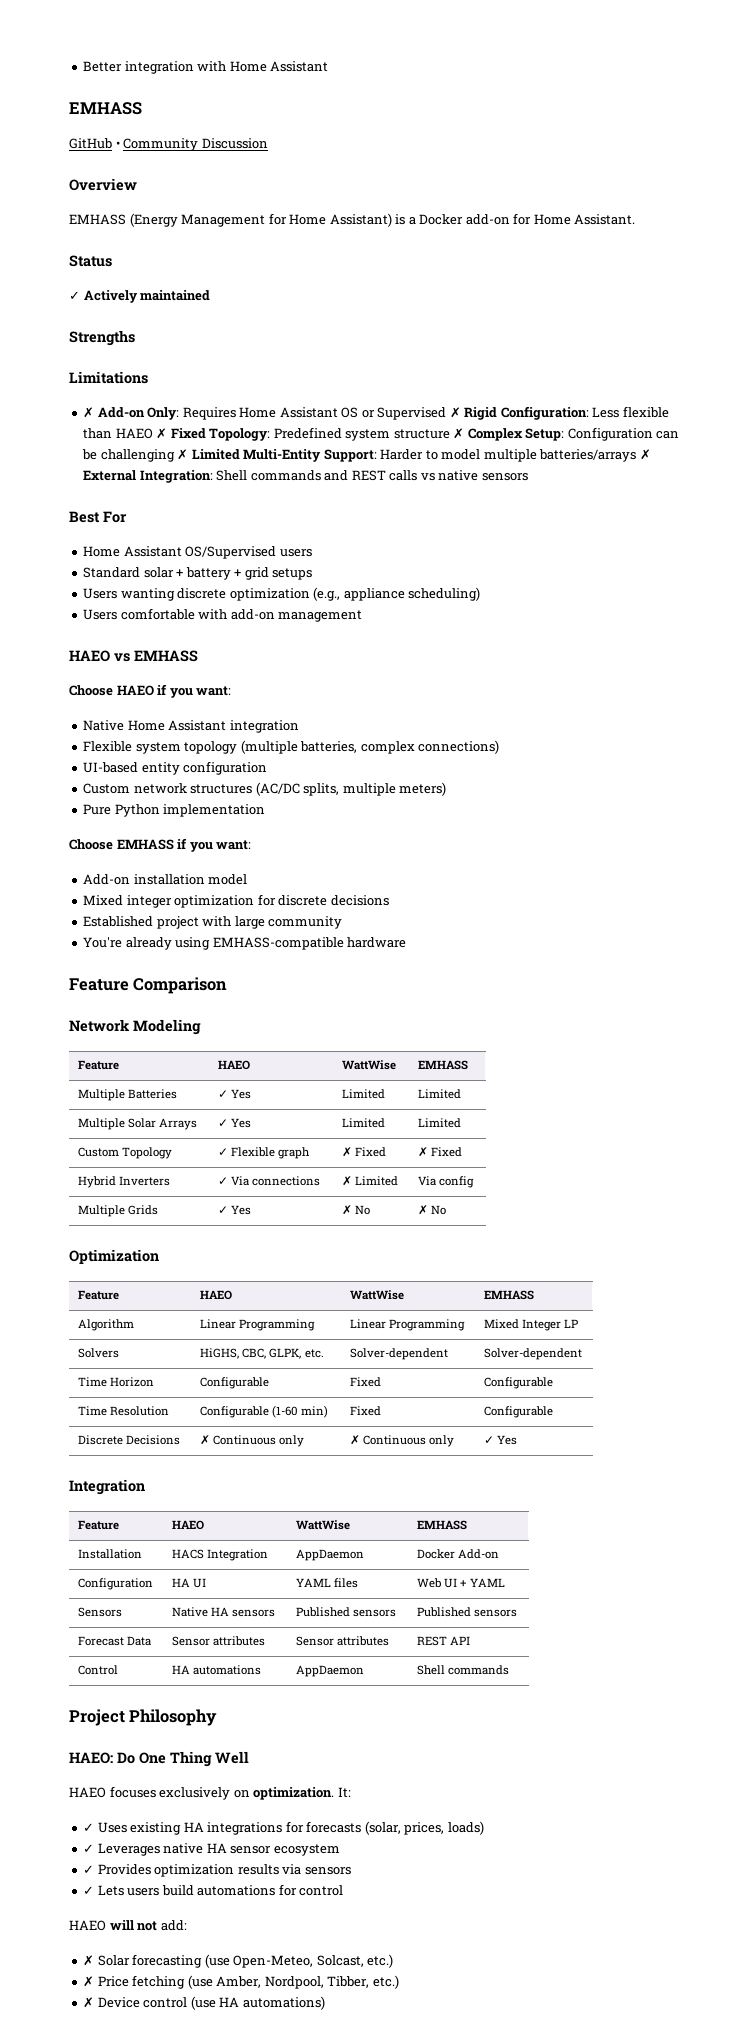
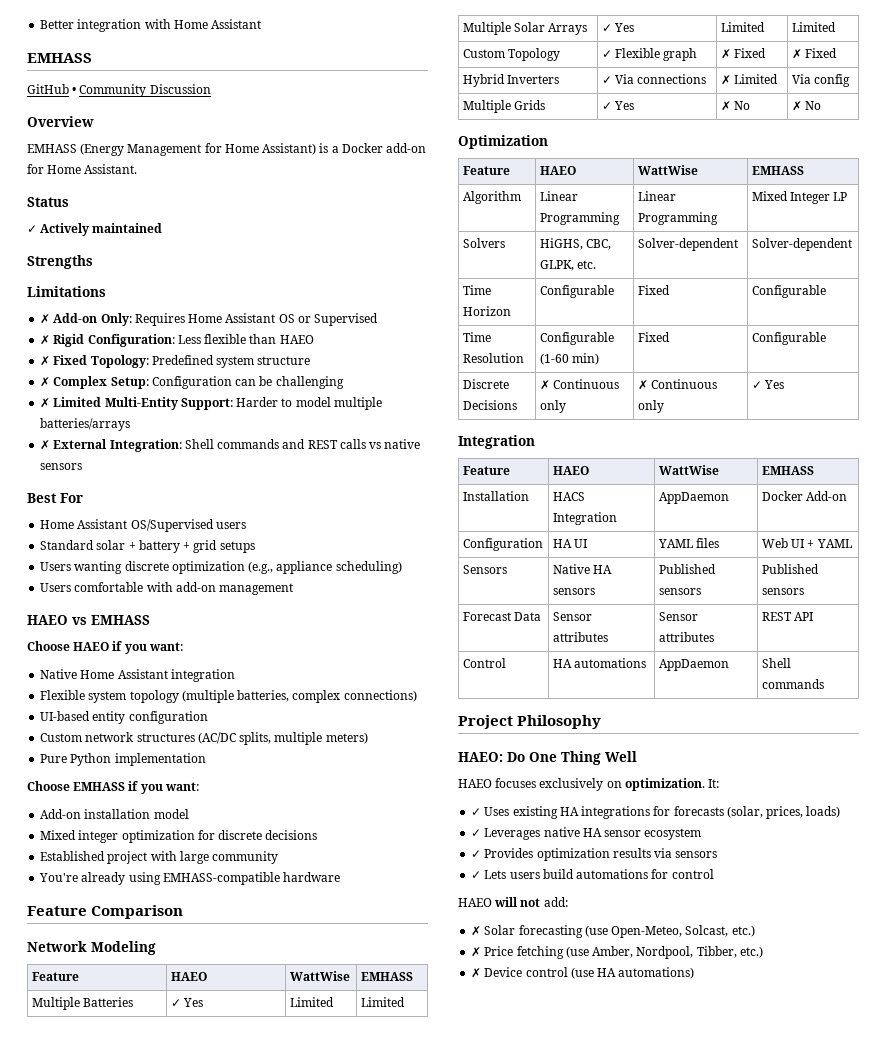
(447, 413) none -> (379, 319) //
(153, 433) none -> (314, 339) //
(450, 434) none -> (311, 360) //
(175, 455) none -> (344, 382) //
(637, 455) none -> (131, 424) //

